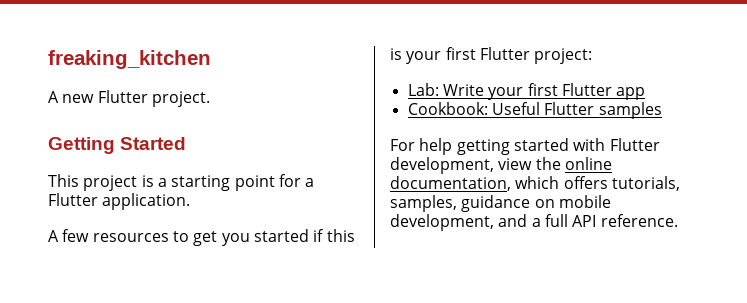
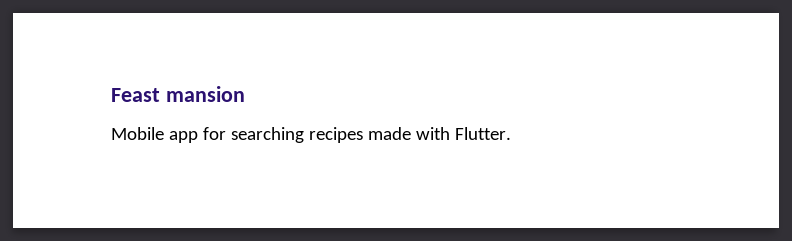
[48,50,211,69] [48,90,210,107] [48,137,187,154] [48,174,315,191] [48,193,191,210] [48,229,355,246] [390,47,593,64] [407,83,646,100] [407,102,662,119] [390,138,660,155] [390,157,612,174] [390,176,680,191] [390,195,611,212] [390,214,678,231] freaking_kitchen // A new Flutter project. // Getting Started // This project is a starting point for a Flutter application. // A few resources to get you started if this is your first Flutter project: // Lab: Write your first Flutter app // Cookbook: Useful Flutter samples // For help getting started with Flutter development, view the online documentation, which offers tutorials, samples, guidance on mobile development, and a full API reference. -> [111,86,245,102] [111,127,511,143] Feast mansion // Mobile app for searching recipes made with Flutter.

